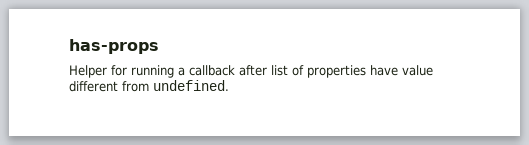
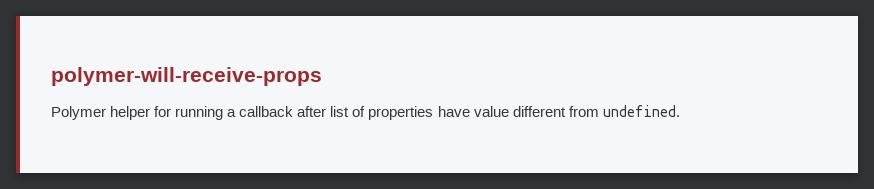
[69,39,159,54] [69,65,107,78] has-props // Helper -> [51,67,322,86] [51,106,151,120] polymer-will-receive-props // Polymer helper

